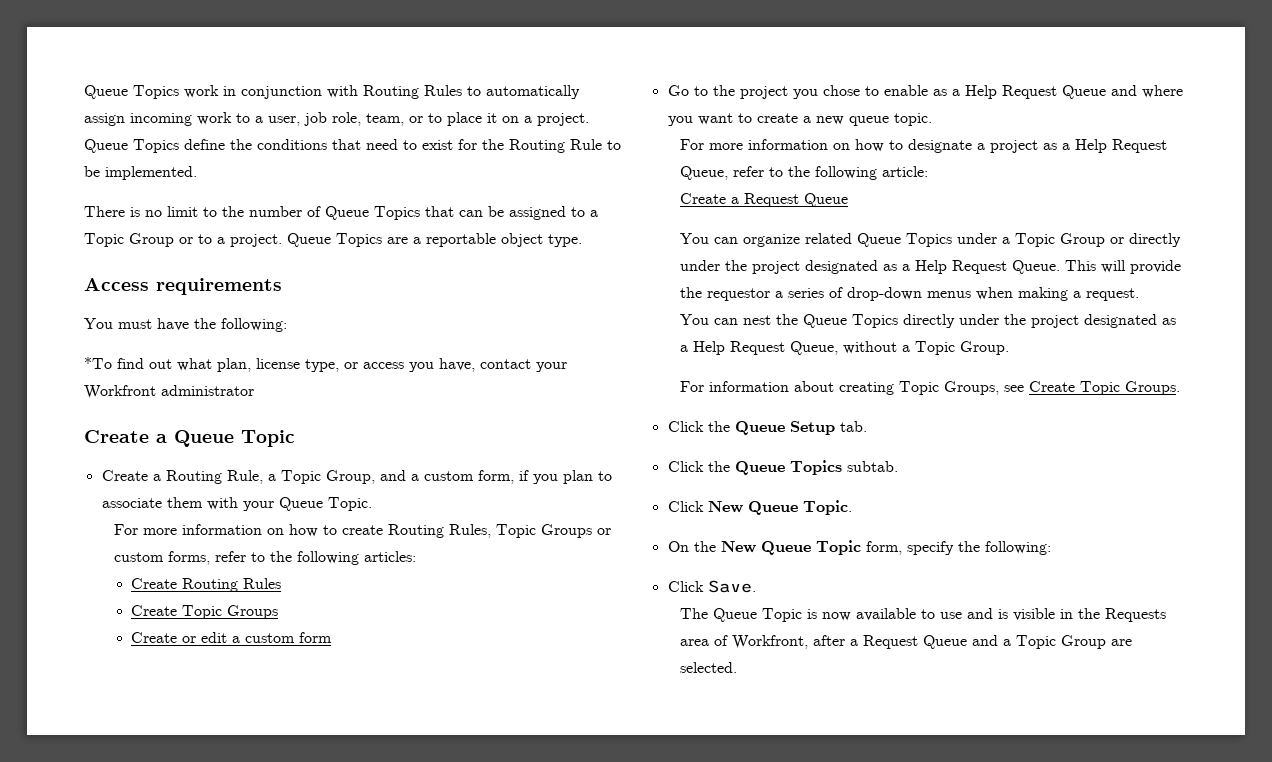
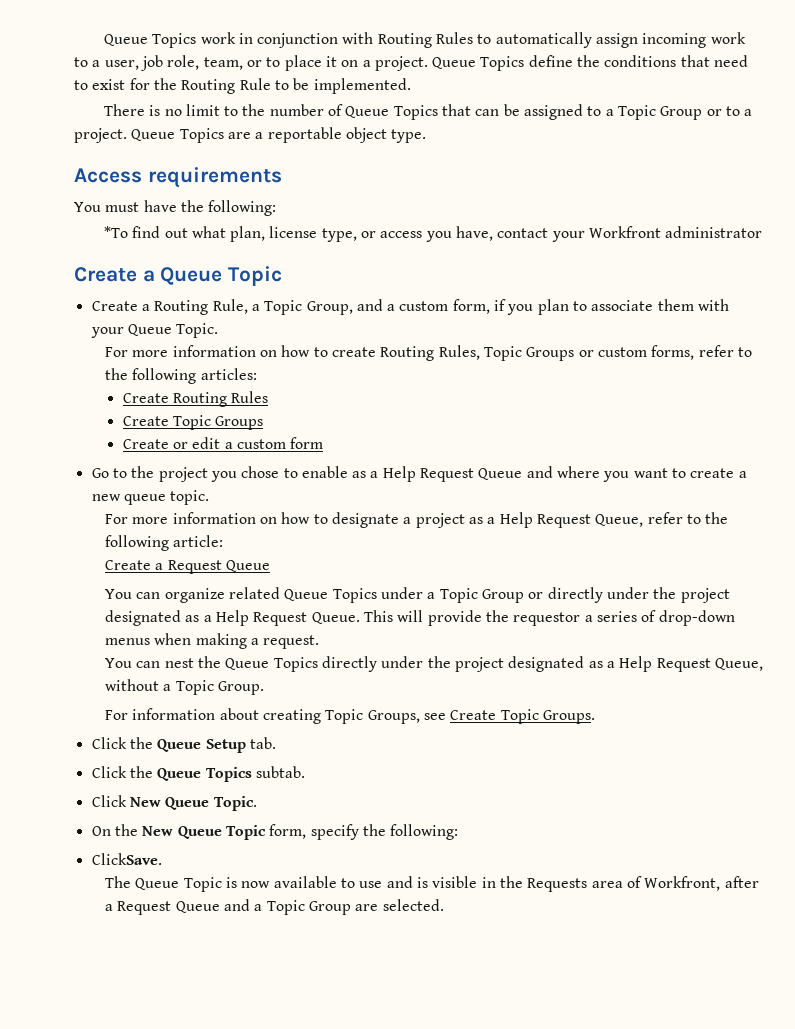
[667,580,756,593] Click Save. -> [91,853,162,865] ClickSave.

